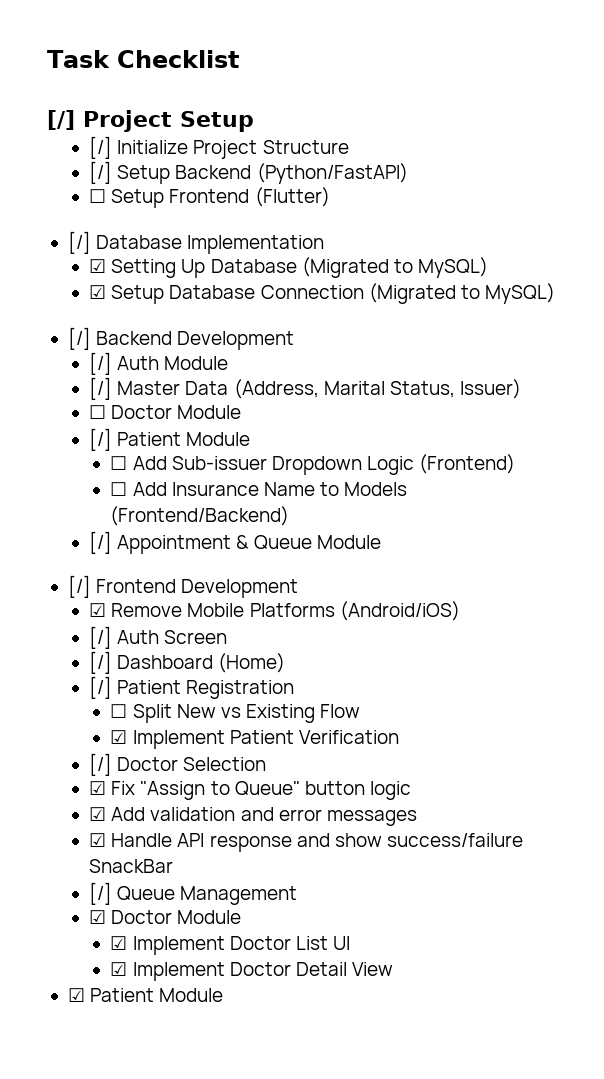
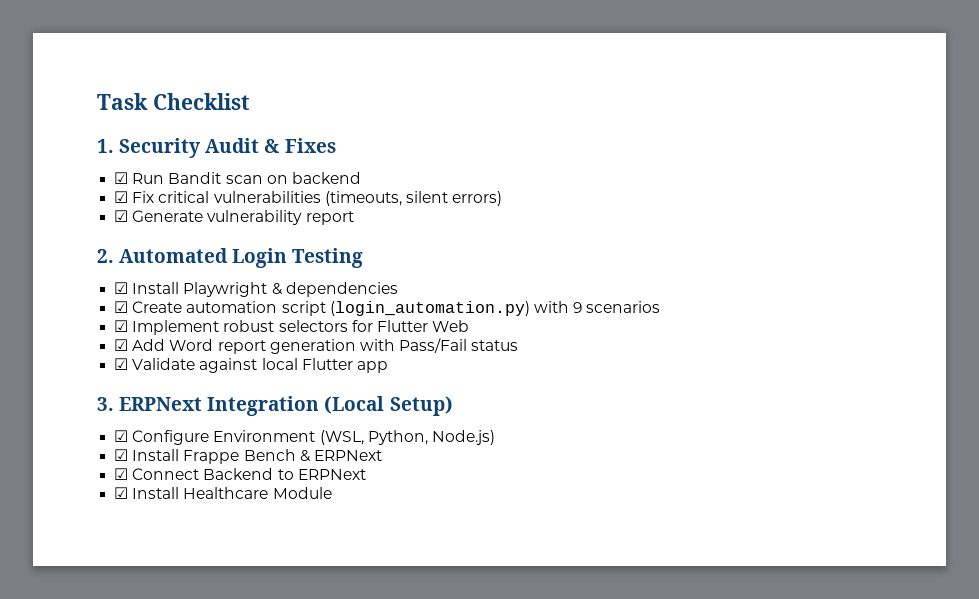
[47,110,254,132] [89,136,349,159] [89,161,408,184] [89,187,330,208] [67,231,325,254] [89,257,488,278] [89,283,555,304] [67,327,295,350] [89,352,229,375] [89,377,521,400] [89,405,242,419] [89,428,251,451] [110,454,516,475] [110,482,408,496] [110,506,290,526] [89,531,381,554] [67,575,299,598] [89,601,460,621] [89,626,228,649] [89,651,286,674] [89,676,295,699] [110,704,361,723] [110,730,399,749] [89,753,267,776] [89,781,411,800] [89,807,417,826] [89,833,523,852] [89,859,174,873] [89,882,298,905] [89,910,242,924] [110,936,351,955] [110,962,394,981] [67,988,155,1002] [/] Project Setup // [/] Initialize Project Structure // [/] Setup Backend (Python/FastAPI) // ☐ Setup Frontend (Flutter) // [/] Database Implementation // ☑ Setting Up Database (Migrated to MySQL) // ☑ Setup Database Connection (Migrated to MySQL) // [/] Backend Development // [/] Auth Module // [/] Master Data (Address, Marital Status, Issuer) // ☐ Doctor Module // [/] Patient Module // ☐ Add Sub-issuer Dropdown Logic (Frontend) // ☐ Add Insurance Name to Models (Frontend/Backend) // [/] Appointment & Queue Module // [/] Frontend Development // ☑ Remove Mobile Platforms (Android/iOS) // [/] Auth Screen // [/] Dashboard (Home) // [/] Patient Registration // ☐ Split New vs Existing Flow // ☑ Implement Patient Verification // [/] Doctor Selection // ☑ Fix "Assign to Queue" button logic // ☑ Add validation and error messages // ☑ Handle API response and show success/failure SnackBar // [/] Queue Management // ☑ Doctor Module // ☑ Implement Doctor List UI // ☑ Implement Doctor Detail View // ☑ Patient -> [97,138,336,158] [114,172,361,184] [114,191,503,206] [114,210,354,225] [97,248,364,268] [114,282,398,297] [114,301,661,316] [114,320,470,335] [114,338,519,354] [114,358,388,373] [97,396,453,416] [114,430,495,445] [114,449,382,464] [114,468,366,480] [114,487,269,499] 1. Security Audit & Fixes // ☑ Run Bandit scan on backend // ☑ Fix critical vulnerabilities (timeouts, silent errors) // ☑ Generate vulnerability report // 2. Automated Login Testing // ☑ Install Playwright & dependencies // ☑ Create automation script (login_automation.py) with 9 scenarios // ☑ Implement robust selectors for Flutter Web // ☑ Add Word report generation with Pass/Fail status // ☑ Validate against local Flutter app // 3. ERPNext Integration (Local Setup) // ☑ Configure Environment (WSL, Python, Node.js) // ☑ Install Frappe Bench & ERPNext // ☑ Connect Backend to ERPNext // ☑ Install Healthcare

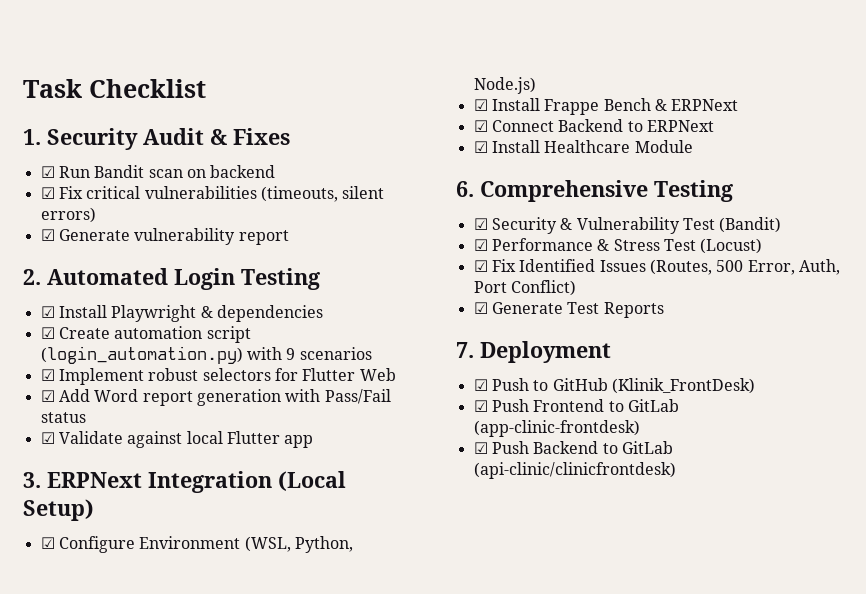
(332, 493) none -> [456,180,733,202] [473,217,782,234] [473,238,763,254] [473,259,840,275] [473,280,576,296] [473,302,664,318] [456,341,611,363] [473,378,755,394] [473,399,679,412] [473,420,640,437] [473,441,673,454] [473,462,676,479] // 6. Comprehensive Testing // ☑ Security & Vulnerability Test (Bandit) // ☑ Performance & Stress Test (Locust) // ☑ Fix Identified Issues (Routes, 500 Error, Auth, Port Conflict) // ☑ Generate Test Reports // 7. Deployment // ☑ Push to GitHub (Klinik_FrontDesk) // ☑ Push Frontend to GitLab (app-clinic-frontdesk) // ☑ Push Backend to GitLab (api-clinic/clinicfrontdesk)

